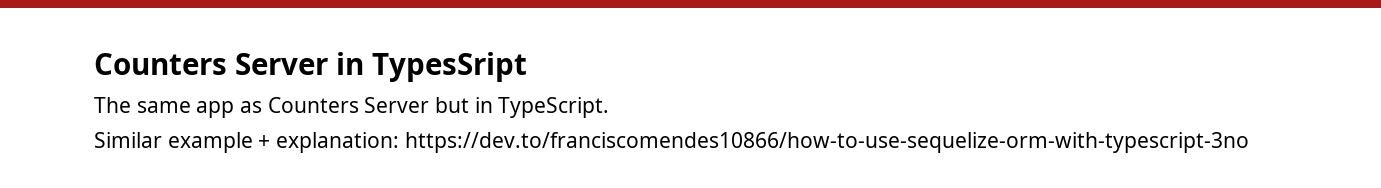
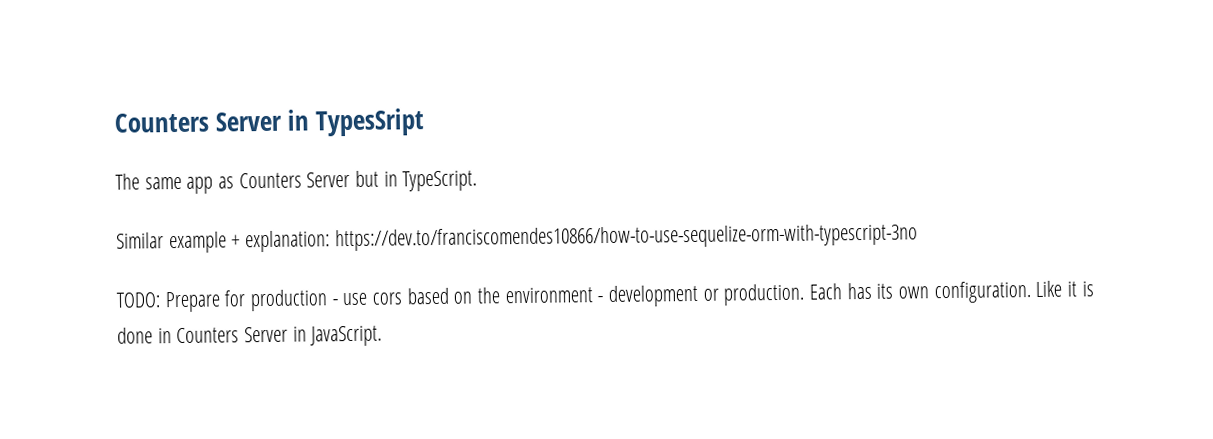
(1249, 142) none -> [116,280,1094,313] [117,325,383,347] // TODO: Prepare for production - use cors based on the environment - development or production. Each has its own configuration. Like it is done in Counters Server in JavaScript.

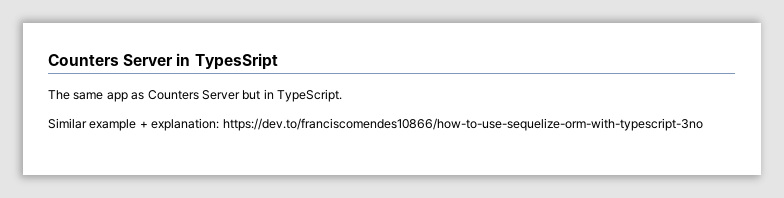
[116,280,1094,313] [117,325,383,347] // TODO: Prepare for production - use cors based on the environment - development or production. Each has its own configuration. Like it is done in Counters Server in JavaScript. -> (703, 124) none

